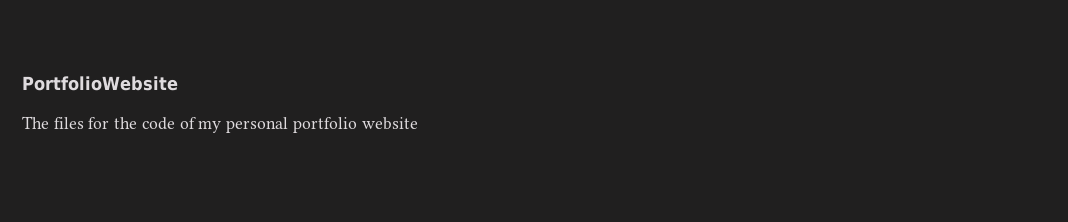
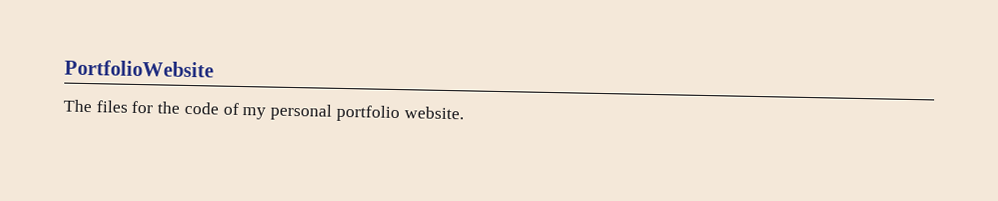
[361,117,418,130] website -> [403,106,464,120] website.

